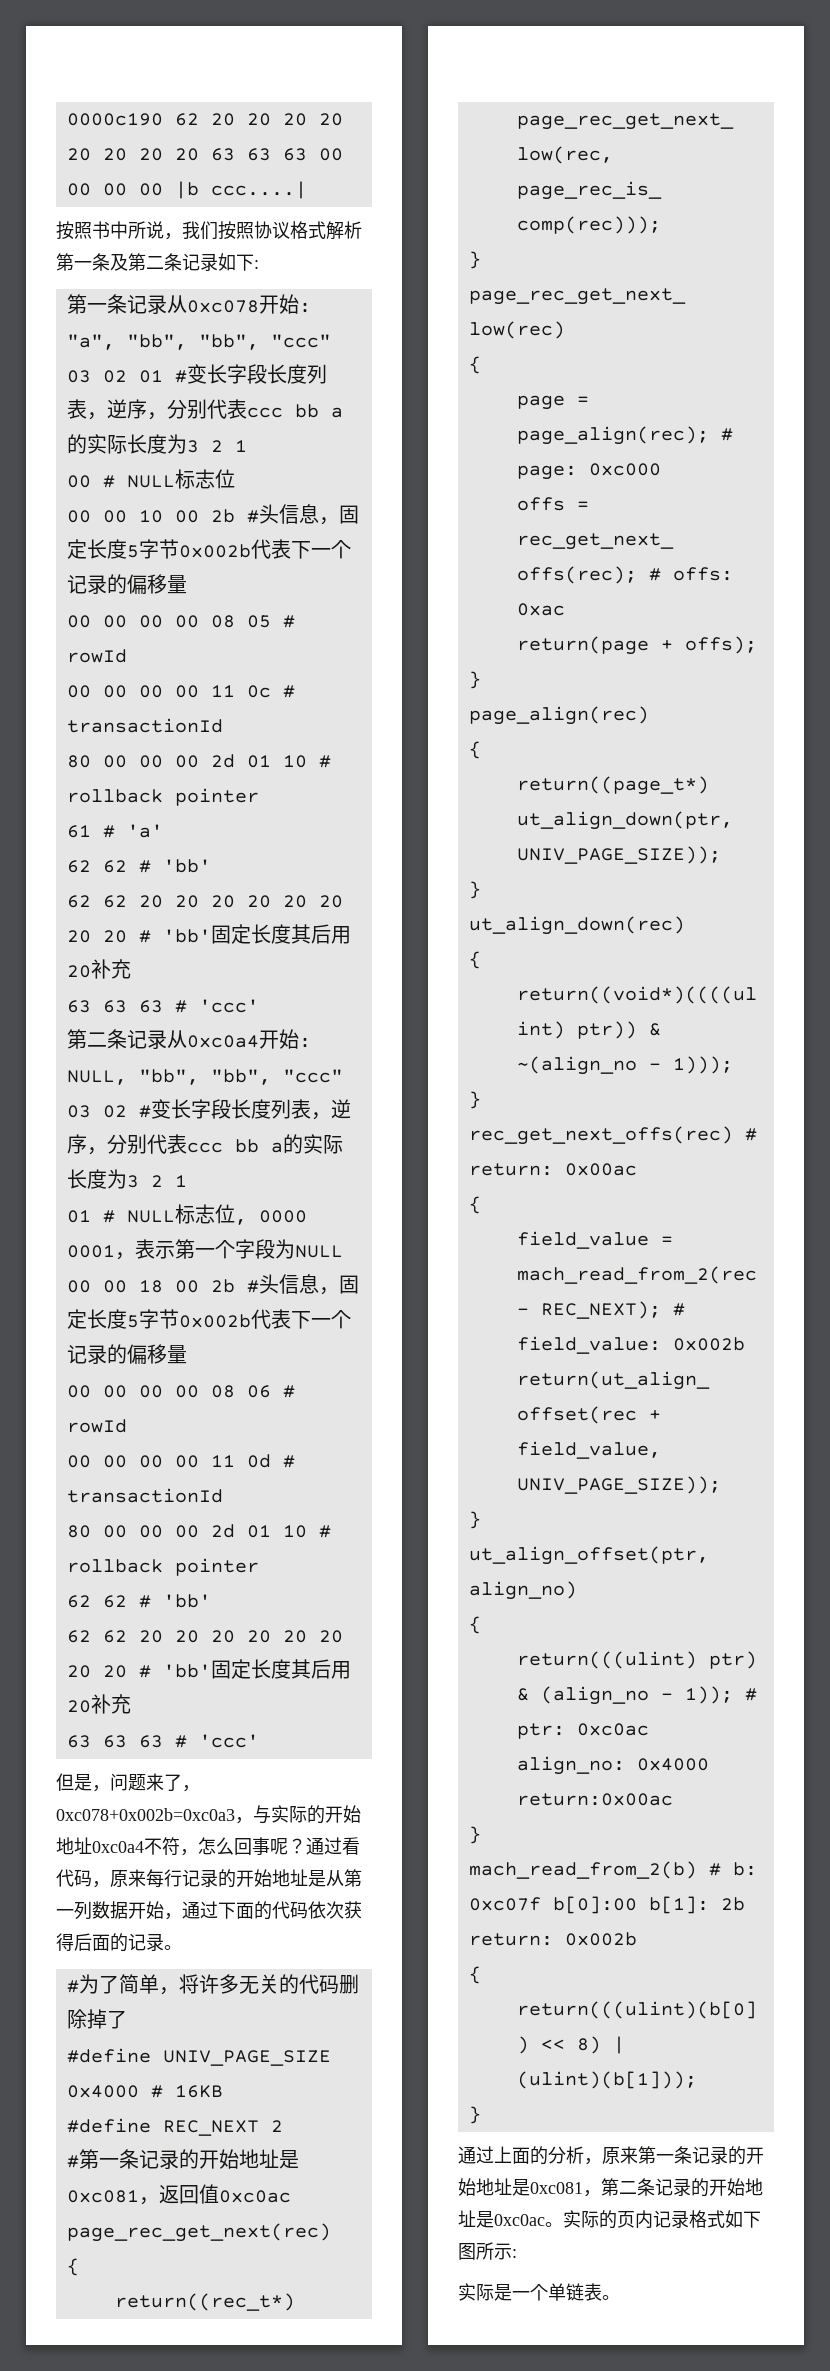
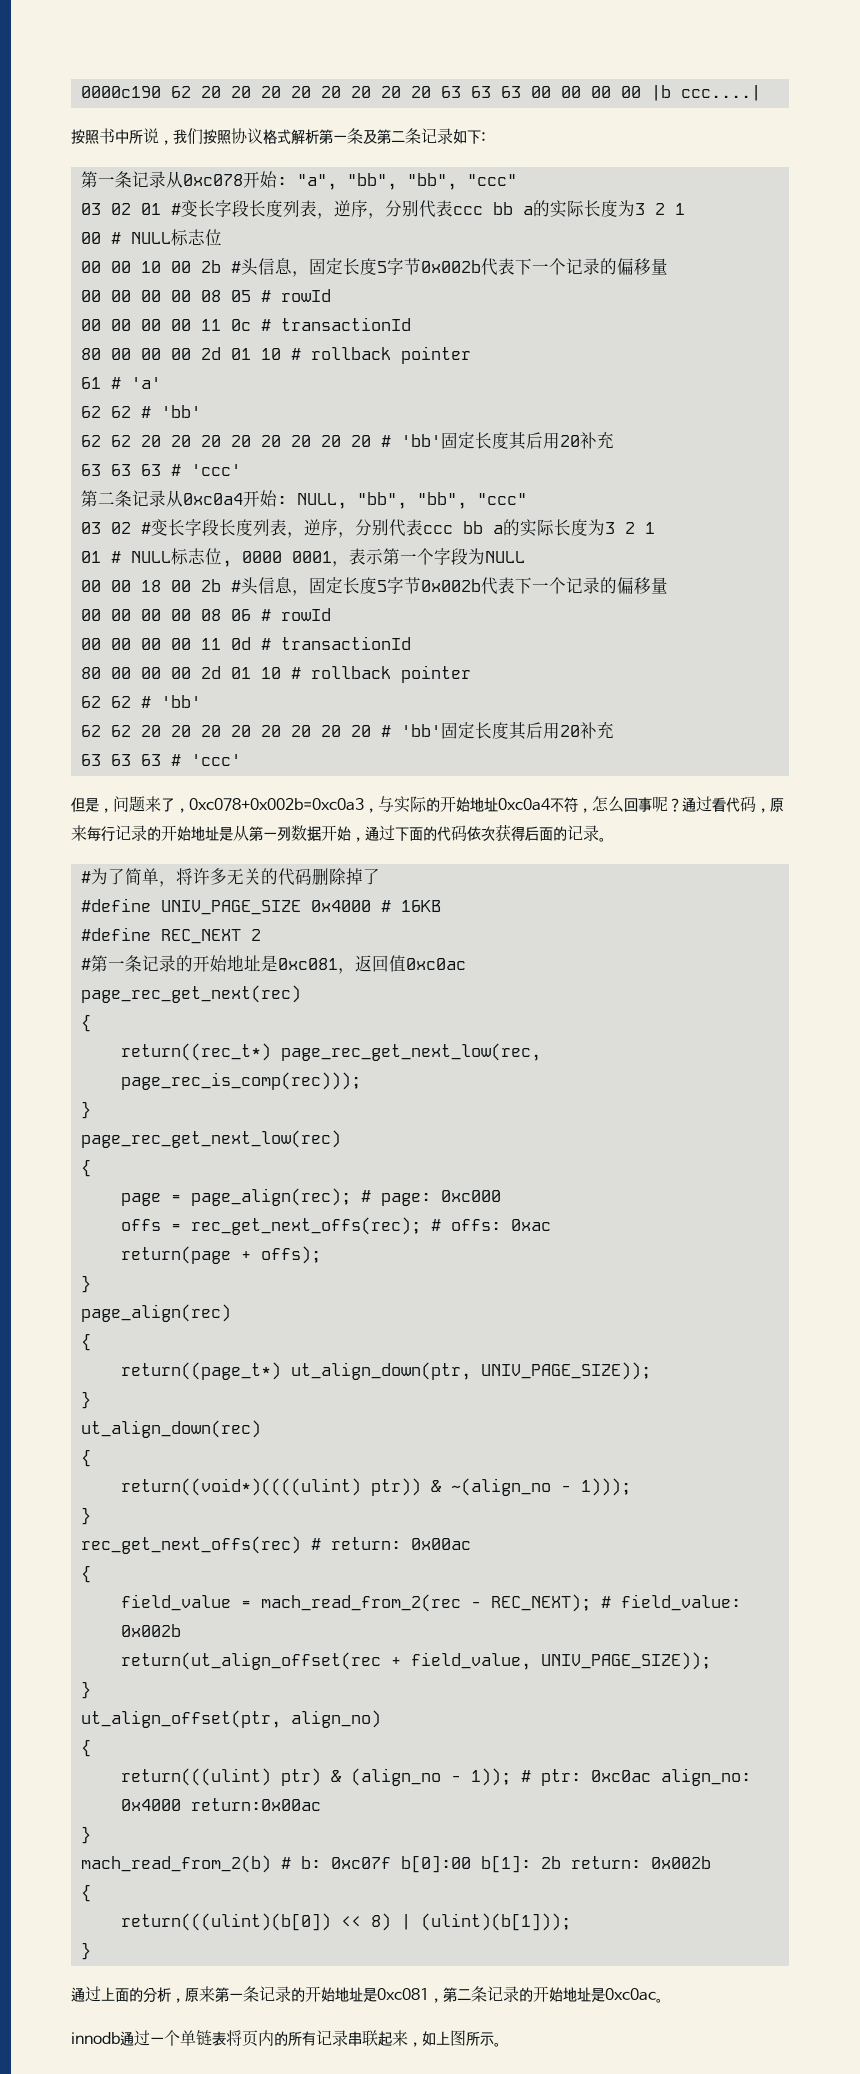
[563,2210,761,2229] [458,2242,517,2260] [458,2283,602,2301] 实际的页内记录格式如下图所示: // 实际是一个单链表 -> [71,2030,494,2047] // innodb通过一个单链表将页内的所有记录串联起来，如上图所示

